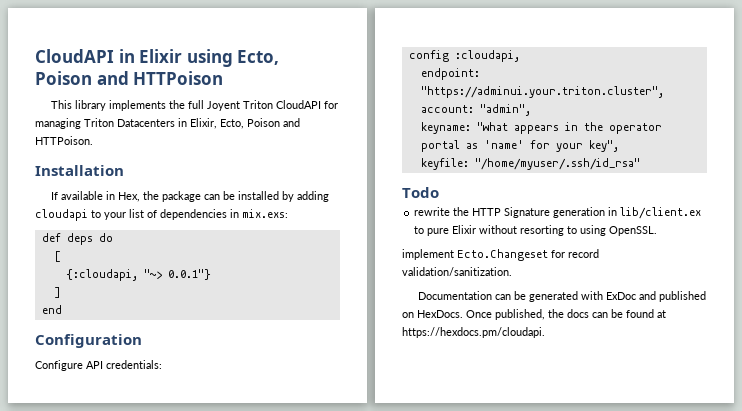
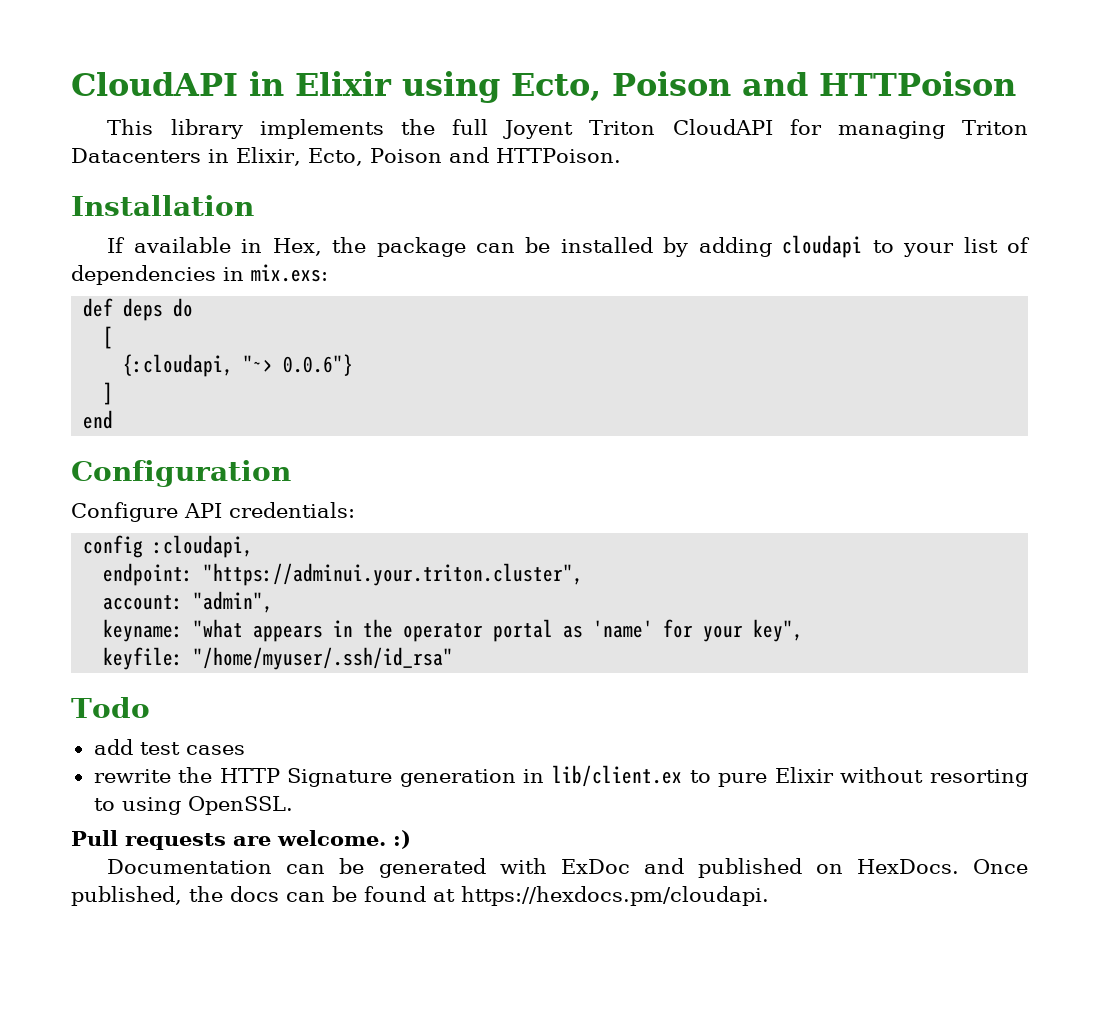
[167,269,211,280] 0.0.1"} -> [283,354,354,376] 0.0.6"}
(439, 192) none -> [93,739,245,755] // add test cases
[402,249,599,261] [402,267,512,276] implement Ecto.Changeset for record validation/sanitization. -> [71,830,411,850] Pull requests are welcome. :)

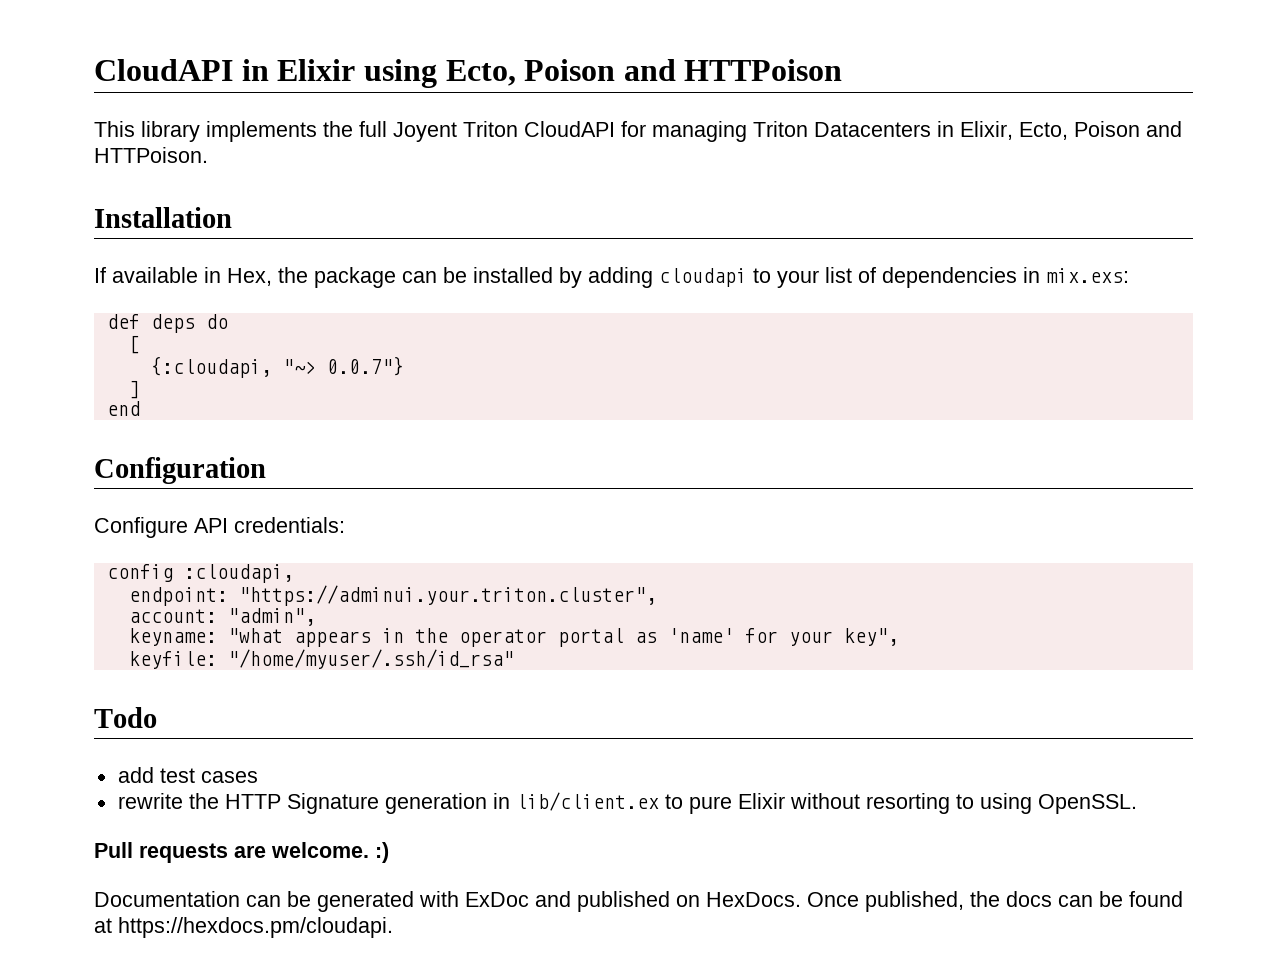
[283,354,354,376] 0.0.6"} -> [326,356,404,376] 0.0.7"}

